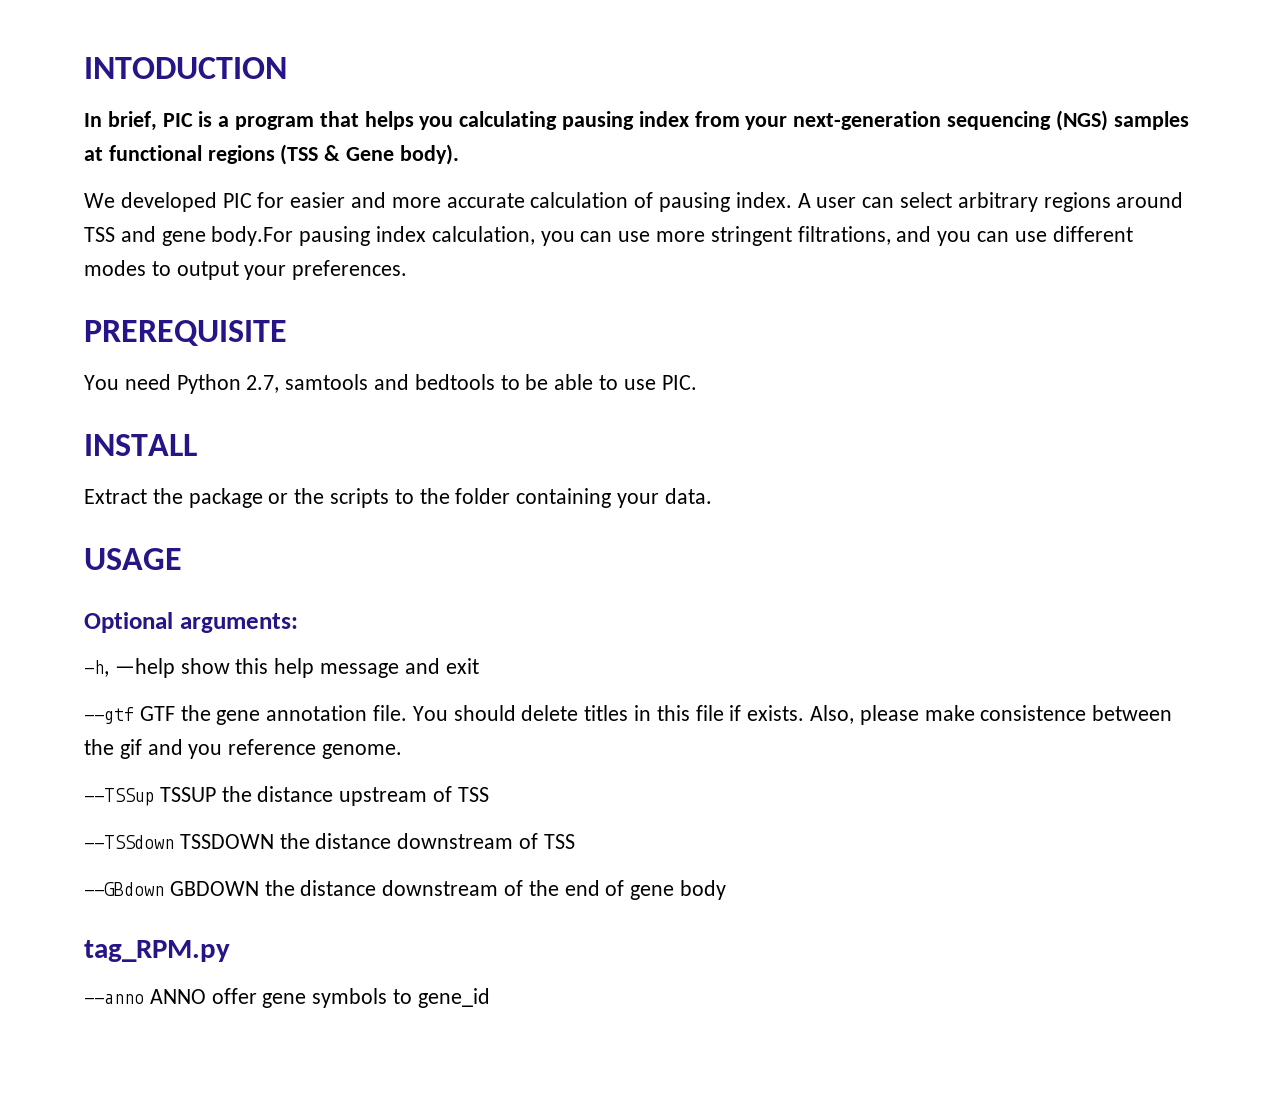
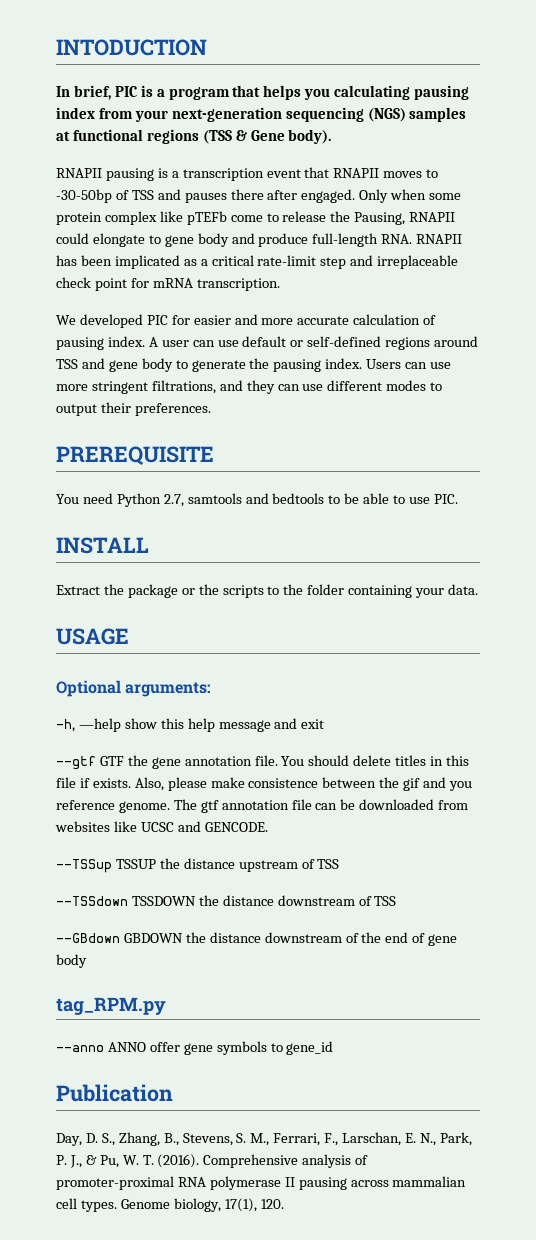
(459, 154) none -> [56,167,439,181] [56,189,462,203] [56,211,456,225] [56,233,463,247] [56,255,459,269] [56,277,280,291] // RNAPII pausing is a transcription event that RNAPII moves to -30-50bp of TSS and pauses there after engaged. Only when some protein complex like pTEFb come to release the Pausing, RNAPII could elongate to gene body and produce full-length RNA. RNAPII has been implicated as a critical rate-limit step and irreplaceable check point for mRNA transcription.
[900,192,1038,212] select arbitrary -> [217,336,382,347] use default or self-defined
[211,226,575,246] body.For pausing index calculation, you -> [141,358,402,372] body to generate the pausing index. Users
[937,231,972,246] you -> [246,380,275,394] they
[244,265,287,280] your -> [100,402,131,413] their
(403, 751) none -> [173,799,469,813] [55,821,268,832] The gtf annotation file can be downloaded from websites like UCSC and GENCODE.
(490, 998) none -> [56,1084,173,1102] [56,1132,472,1146] [56,1154,369,1168] [56,1176,467,1190] [56,1198,284,1212] // Publication // Day, D. S., Zhang, B., Stevens, S. M., Ferrari, F., Larschan, E. N., Park, P. J., & Pu, W. T. (2016). Comprehensive analysis of promoter-proximal RNA polymerase II pausing across mammalian cell types. Genome biology, 17(1), 120.

